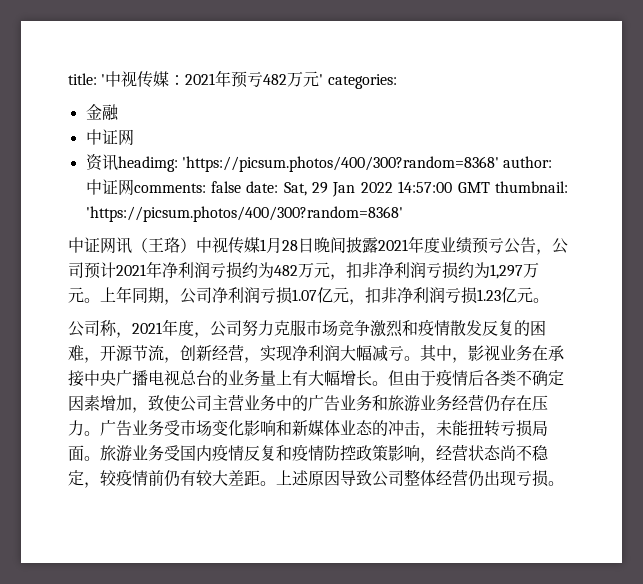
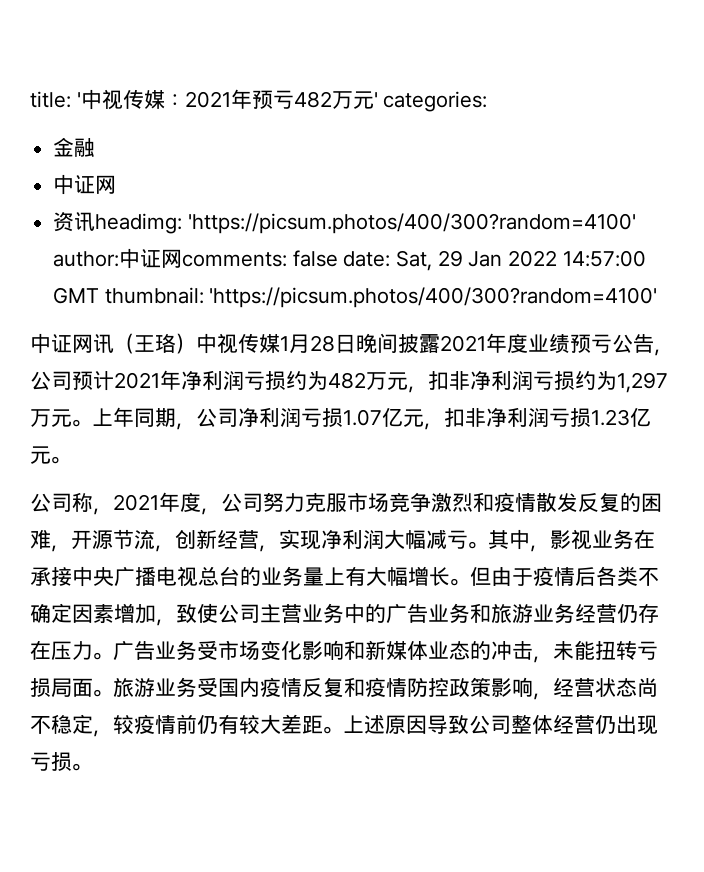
[181,156,499,172] 'https://picsum.photos/400/300?random=8368' -> [187,213,636,234] 'https://picsum.photos/400/300?random=4100'
[85,206,403,222] 'https://picsum.photos/400/300?random=8368' -> [209,287,658,308] 'https://picsum.photos/400/300?random=4100'

